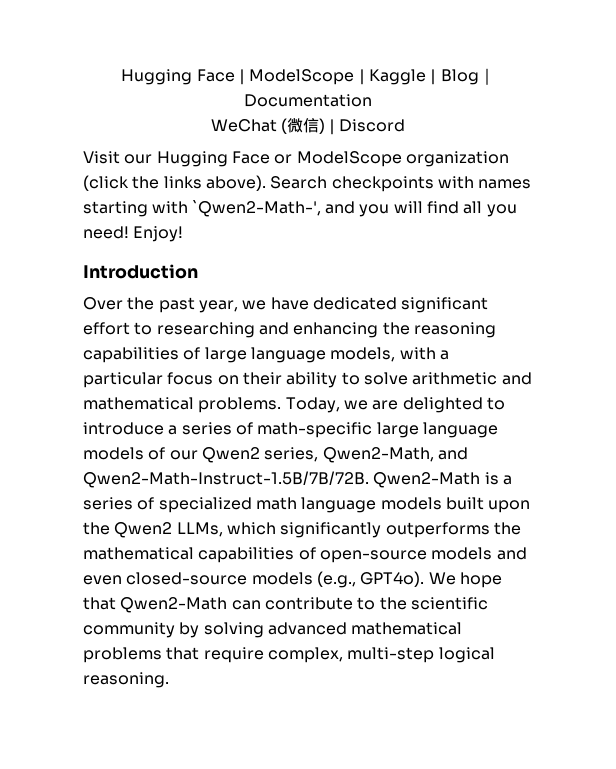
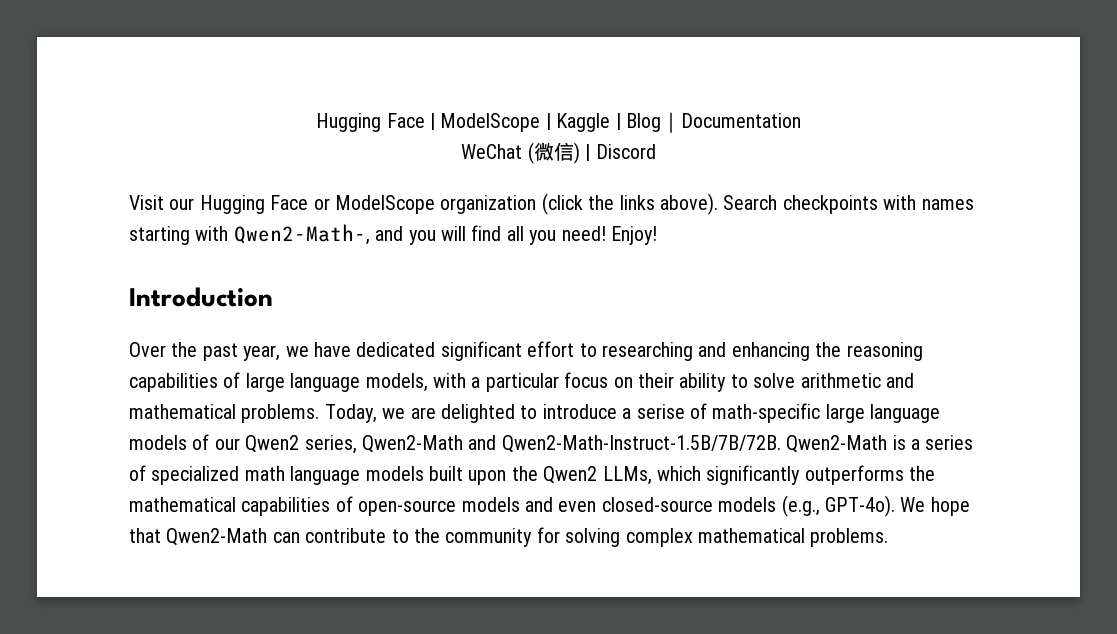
[192,200,321,217] `Qwen2-Math-', -> [233,224,370,245] Qwen2-Math-,
[181,422,232,435] series -> [636,404,685,419] serise
[322,447,434,463] Qwen2-Math, -> [362,435,463,453] Qwen2-Math
[360,571,425,587] GPT4o). -> [824,495,895,517] GPT-4o).
[410,597,488,610] [83,622,463,638] [83,647,495,663] [83,672,169,688] scientific community by solving advanced mathematical problems that require complex, multi-step logical reasoning. -> [445,527,889,547] community for solving complex mathematical problems.

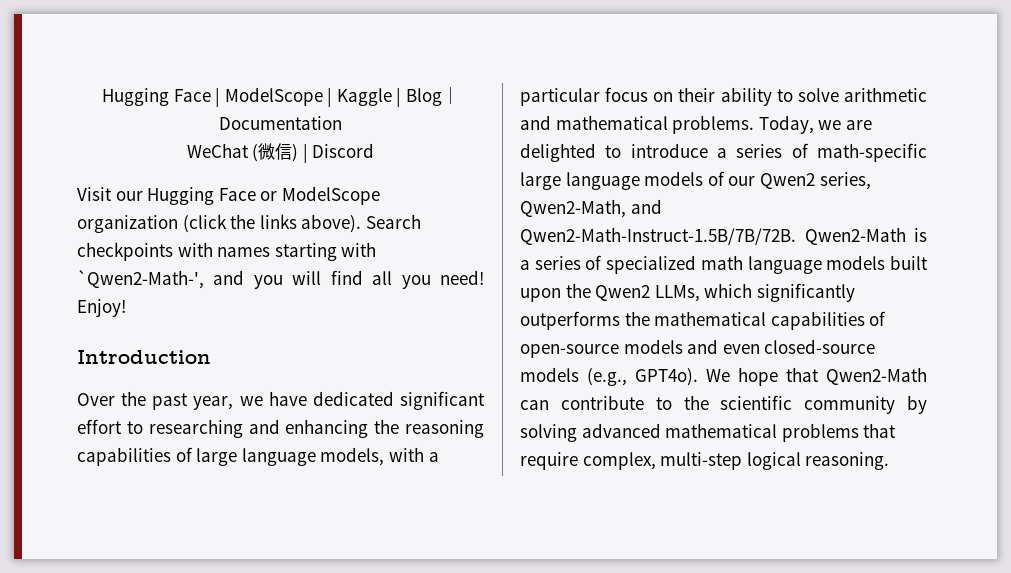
[233,224,370,245] Qwen2-Math-, -> [77,270,204,289] `Qwen2-Math-',
[636,404,685,419] serise -> [736,144,783,158] series
[362,435,463,453] Qwen2-Math -> [520,199,626,218] Qwen2-Math,
[824,495,895,517] GPT-4o). -> [635,368,698,386] GPT4o).
[445,527,889,547] community for solving complex mathematical problems. -> [720,395,927,414] [520,423,897,442] [520,452,890,470] scientific community by solving advanced mathematical problems that require complex, multi-step logical reasoning.

